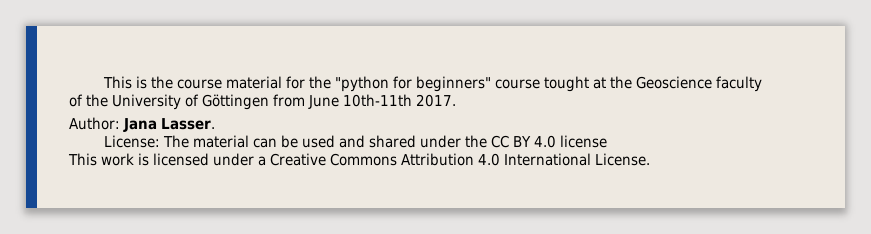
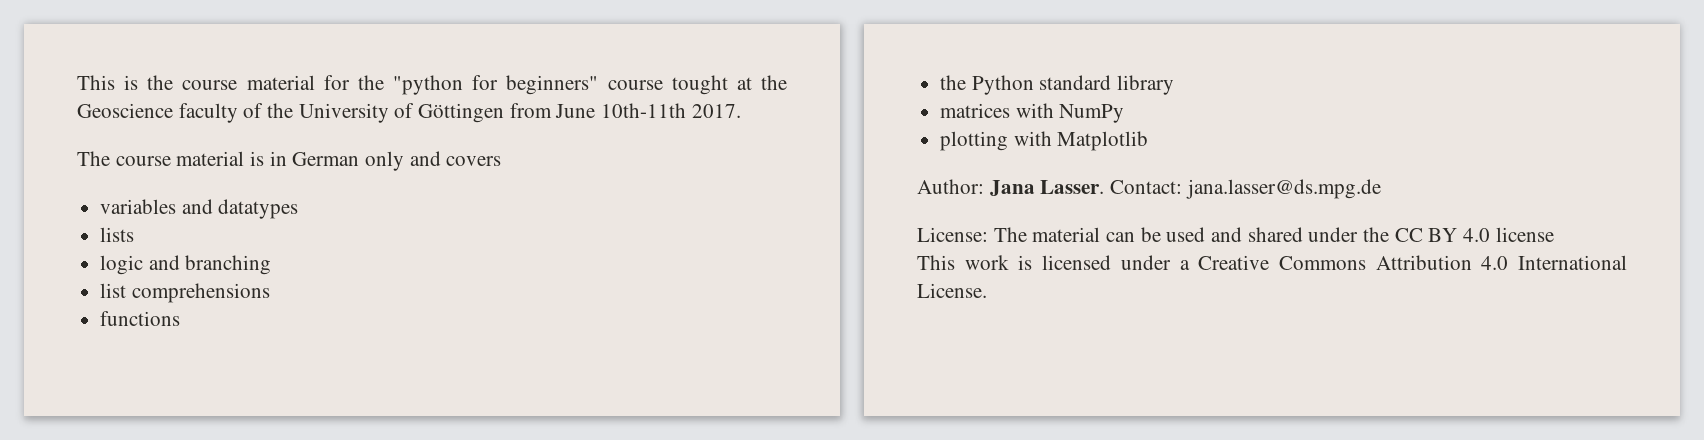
(456, 100) none -> [77,151,502,171] [100,199,299,219] [100,227,135,242] [100,255,272,275] [100,283,270,303] [100,311,181,326] [940,75,1175,95] [940,103,1125,123] [940,131,1149,151] // The course material is in German only and covers // variables and datatypes // lists // logic and branching // list comprehensions // functions // the Python standard library // matrices with NumPy // plotting with Matplotlib
(215, 124) none -> [1110,179,1381,199] Contact: jana.lasser@ds.mpg.de

